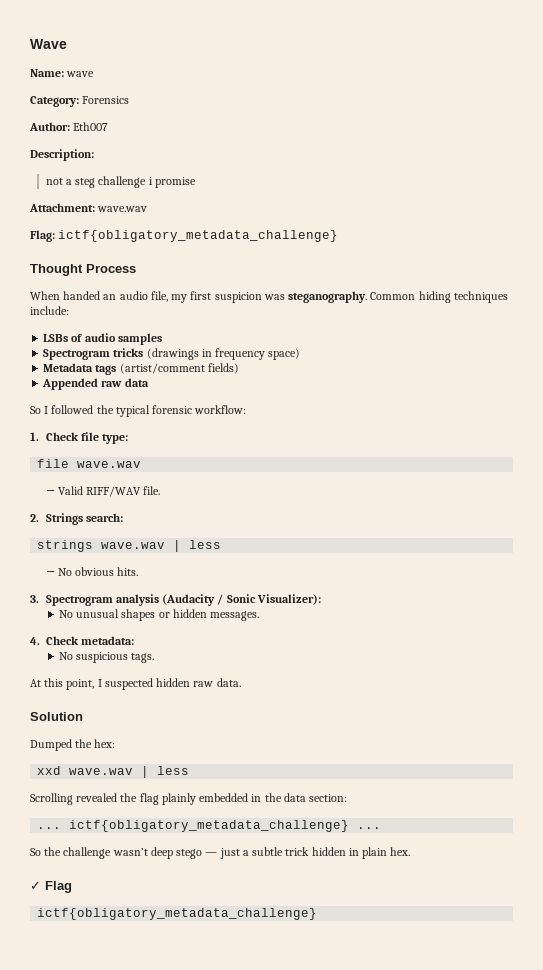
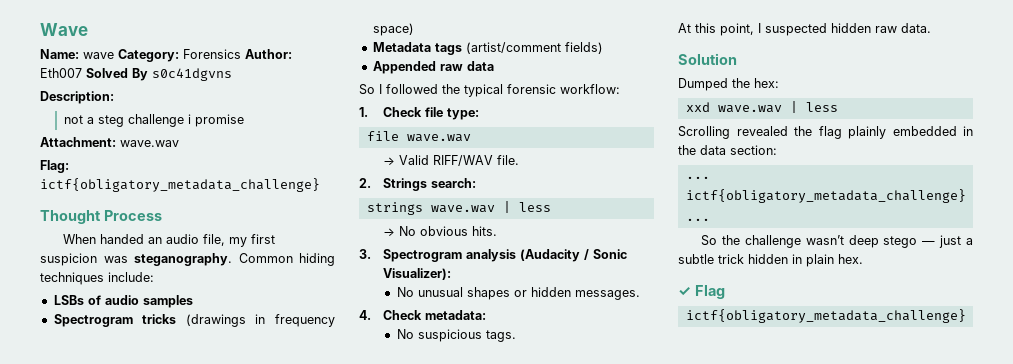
(95, 74) // -> (114, 55) none
(130, 100) // -> (241, 54) none
(109, 126) none -> [86,68,232,81] Solved By s0c41dgvns

